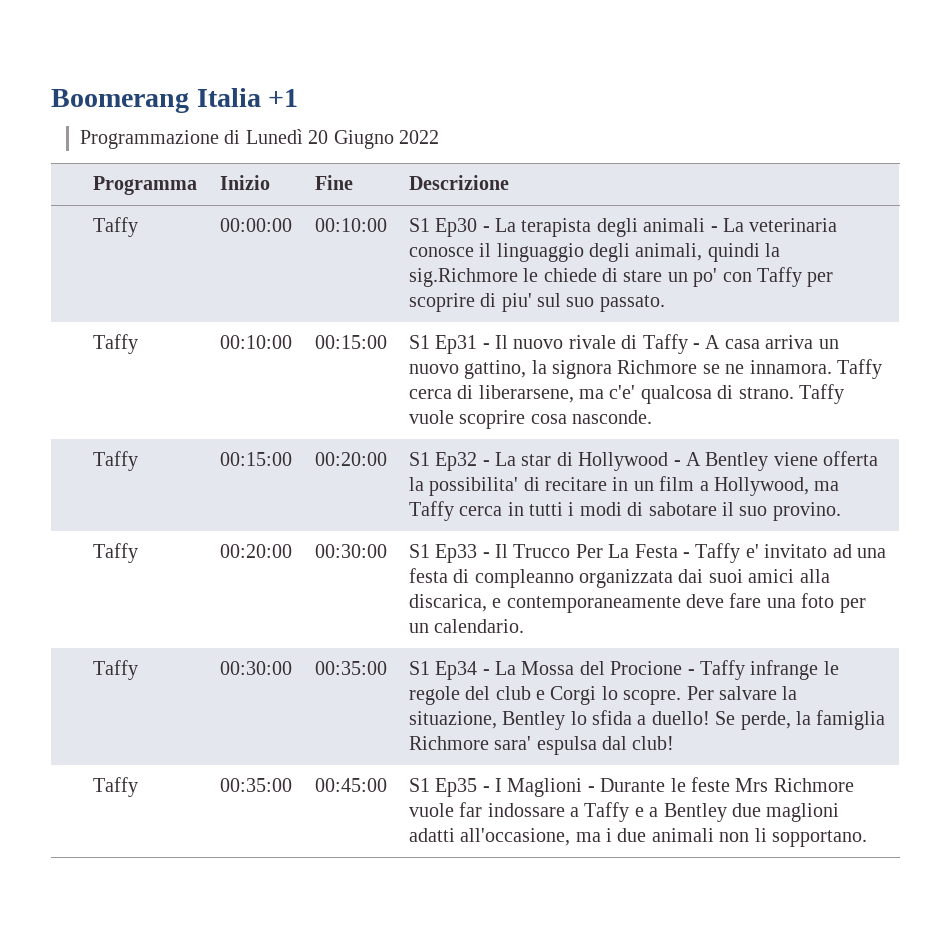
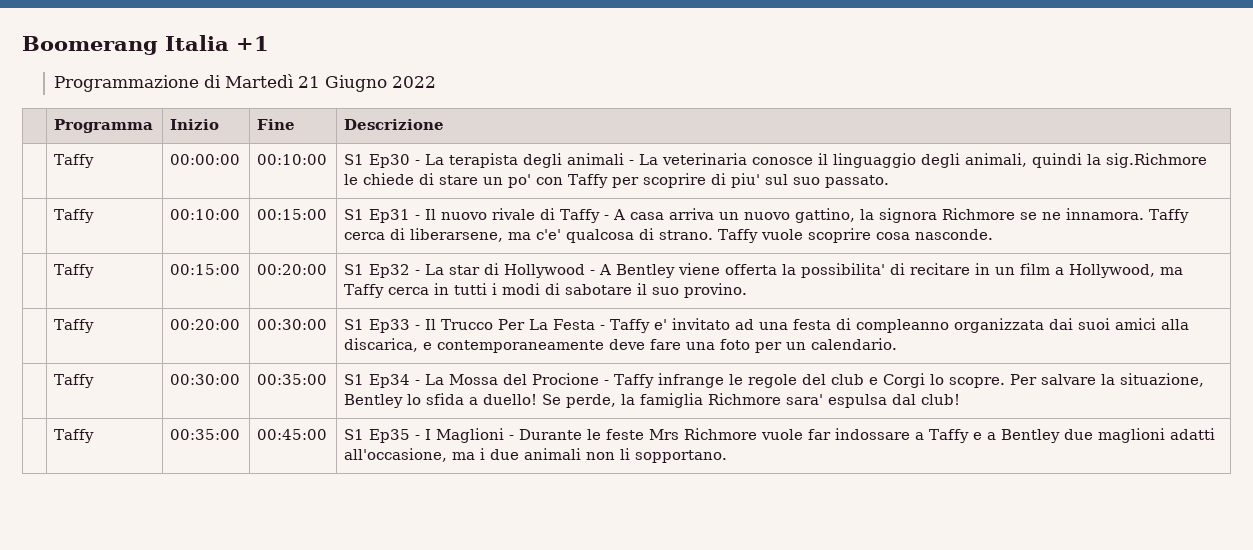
[245,129,329,144] Lunedì 20 -> [225,74,321,88] Martedì 21

